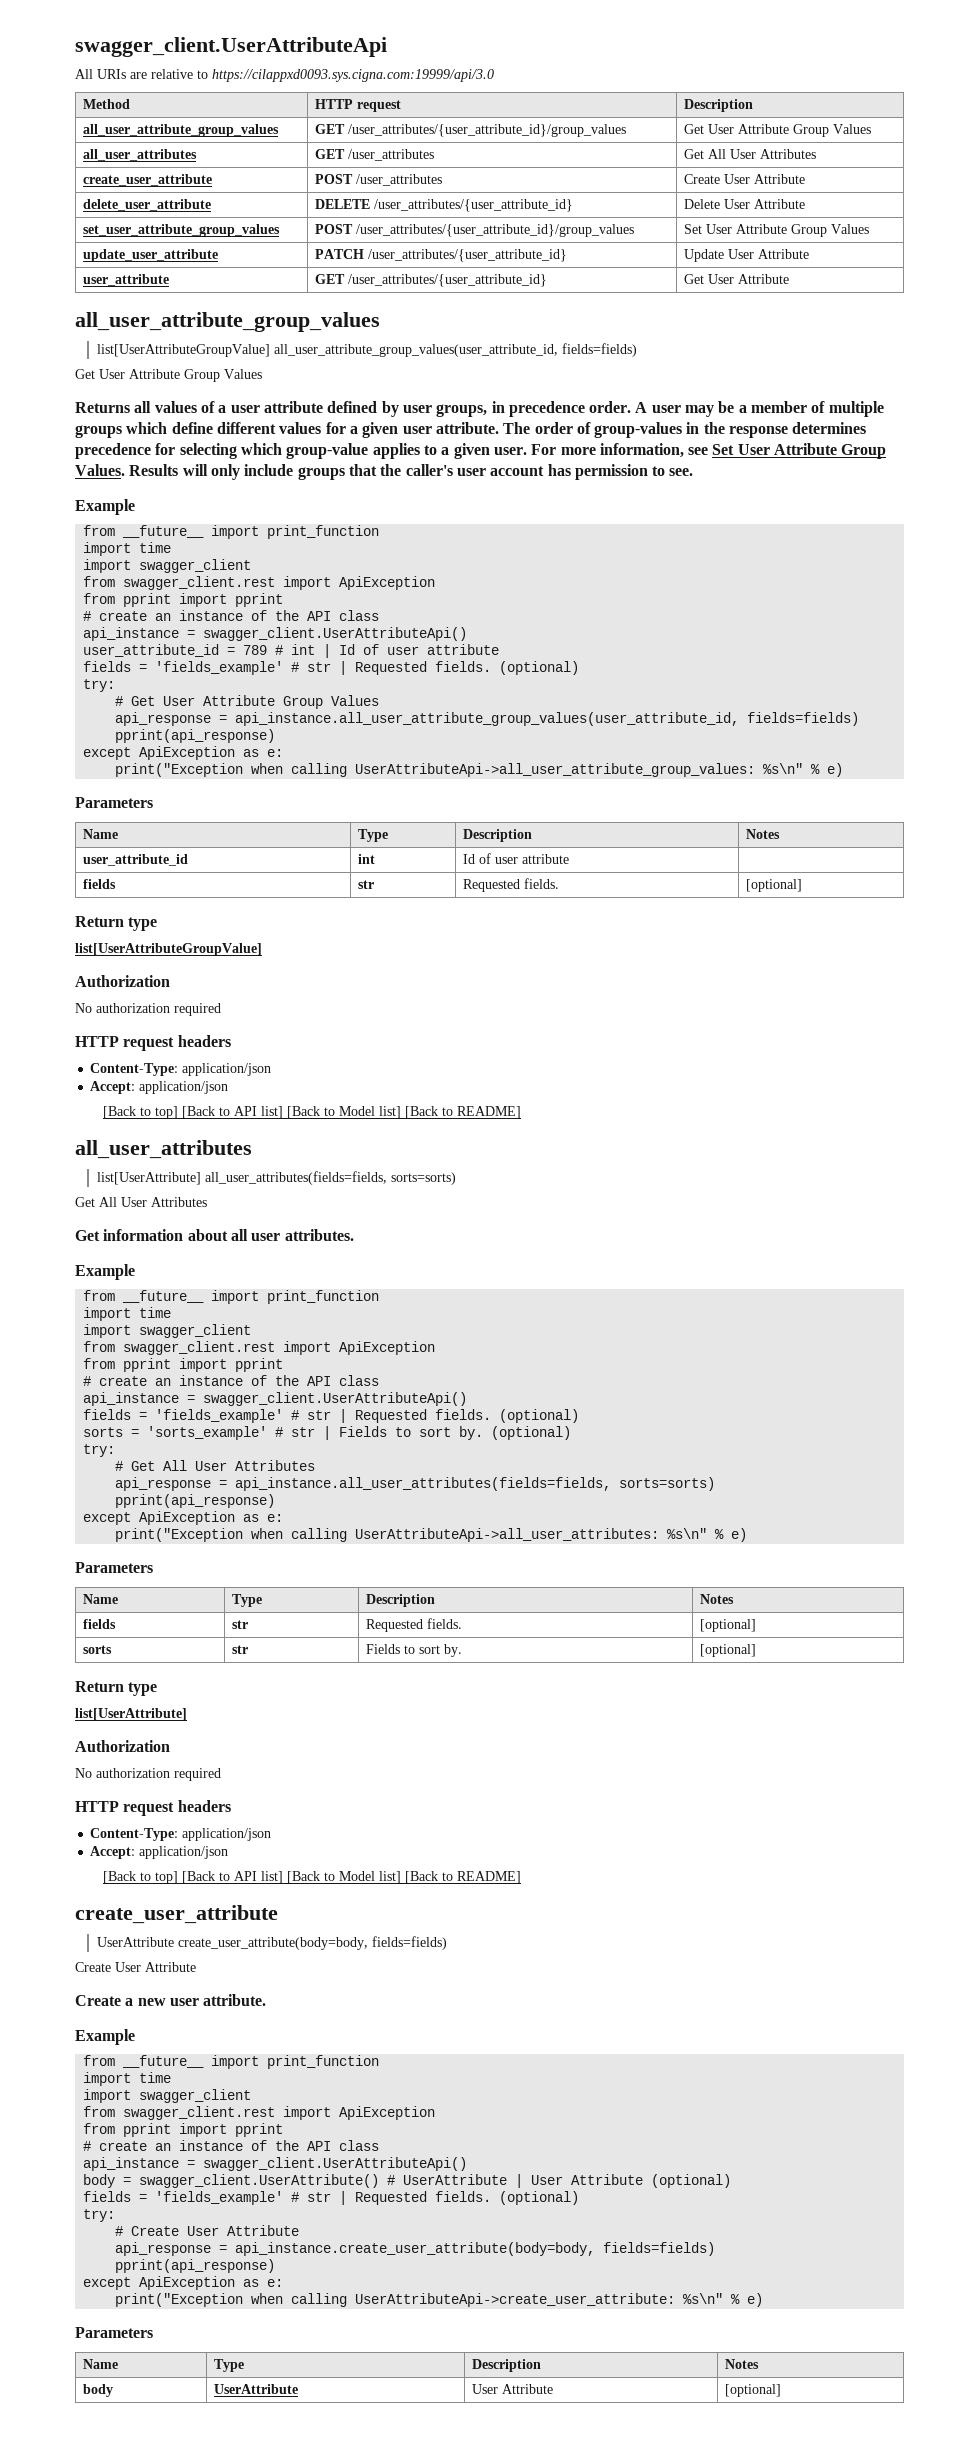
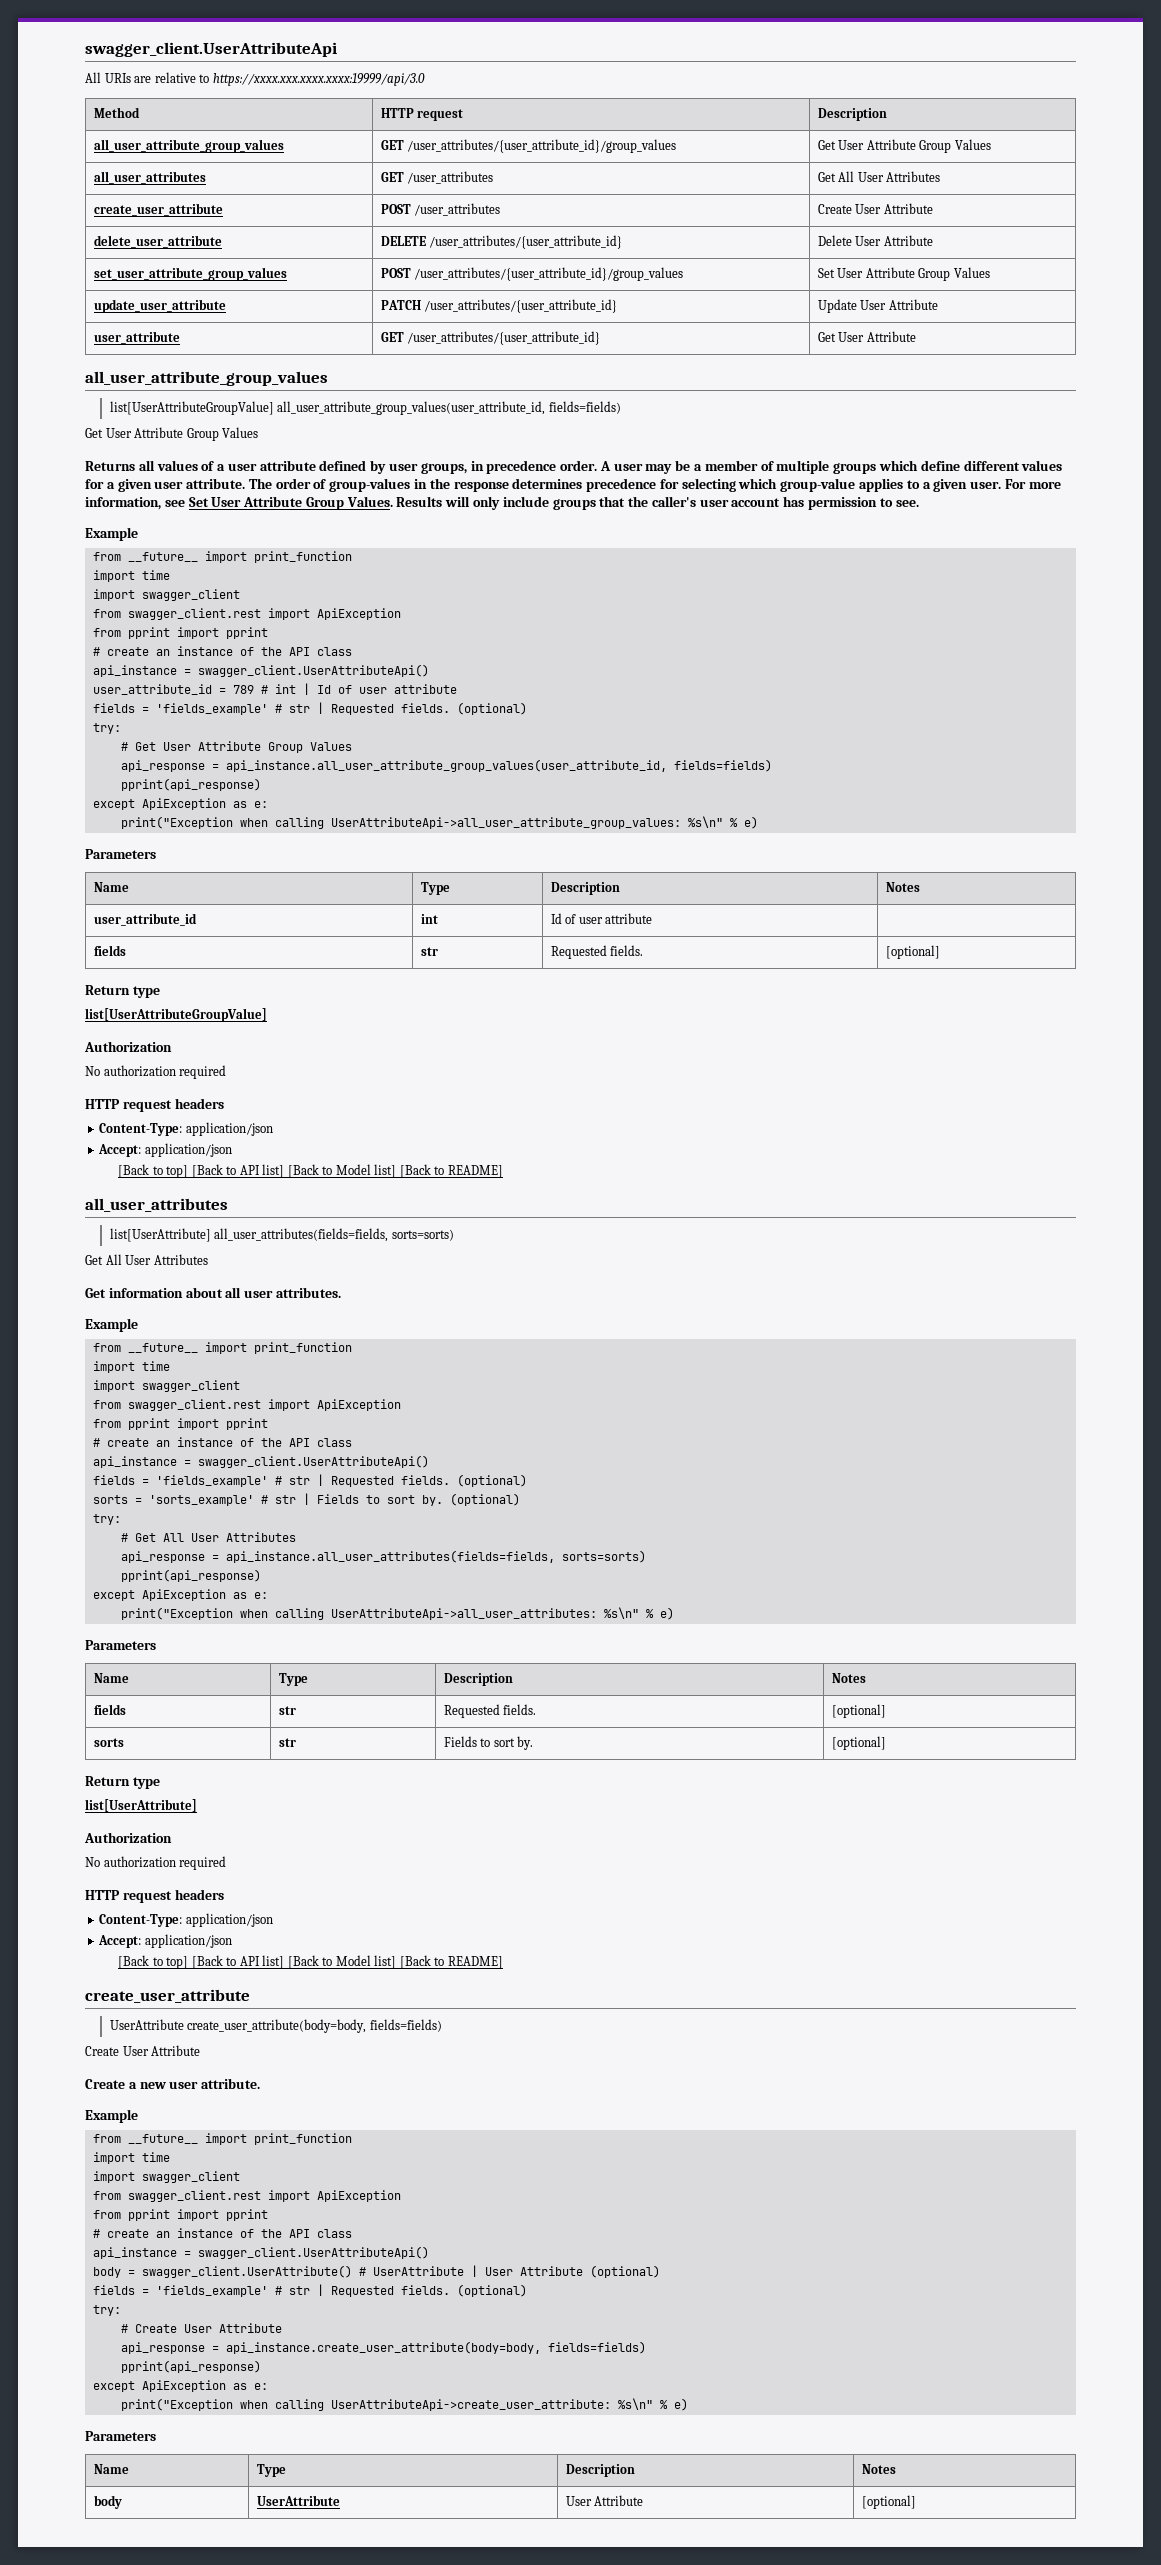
[212,69,494,82] https://cilappxd0093.sys.cigna.com:19999/api/3.0 -> [212,73,425,86] https://xxxx.xxx.xxxx.xxxx:19999/api/3.0

